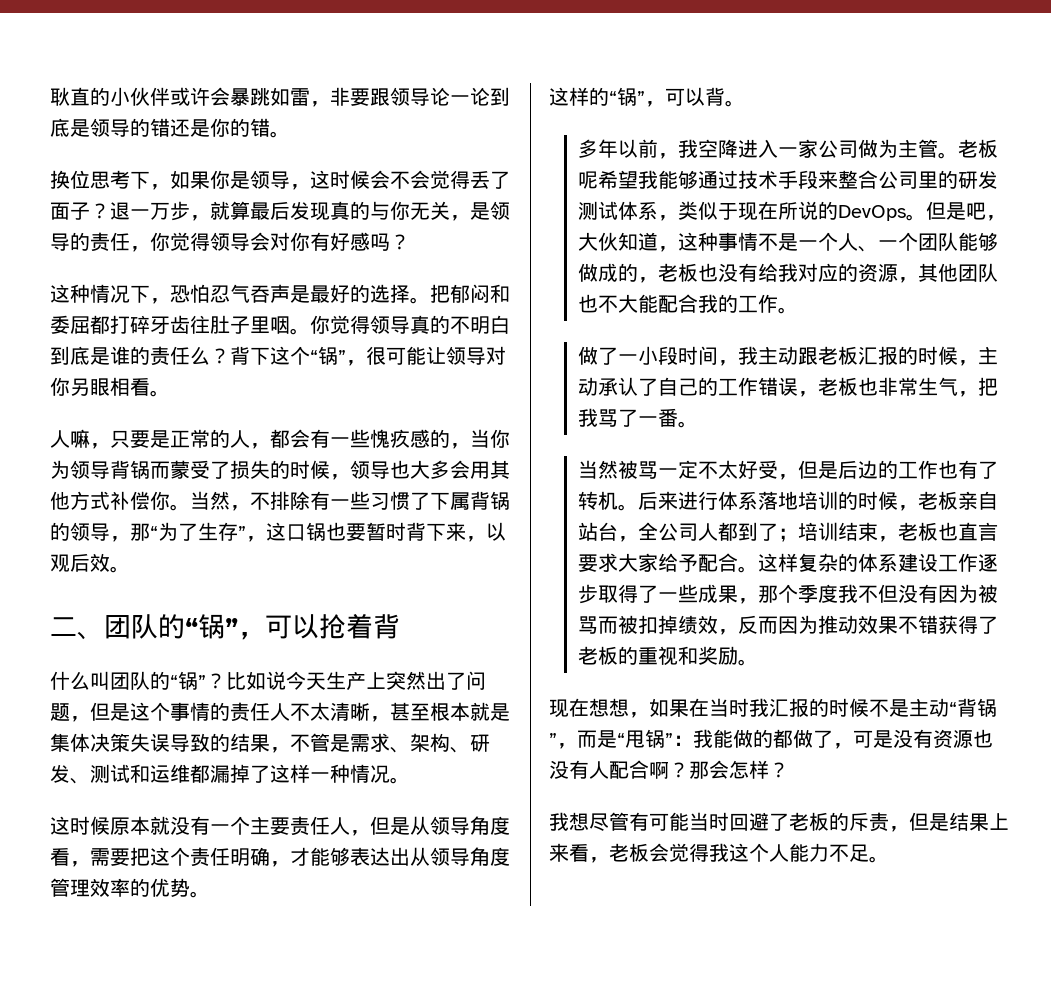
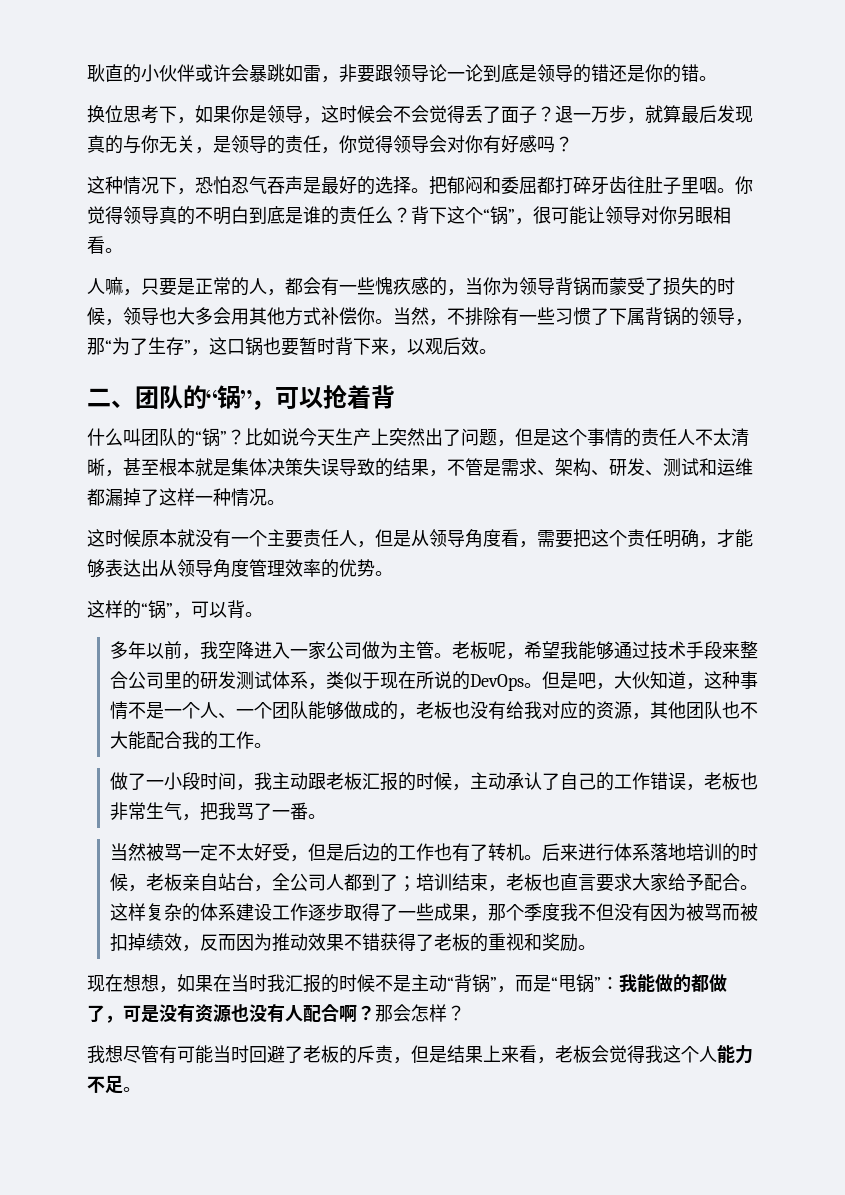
(598, 180) none -> [505,653,524,660] ，

